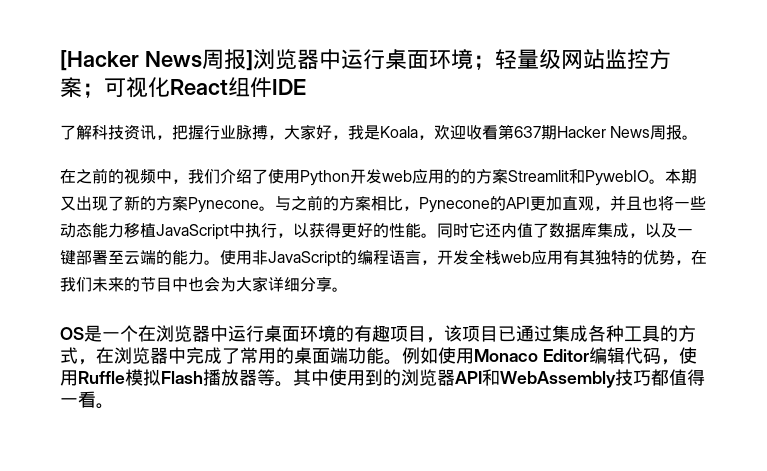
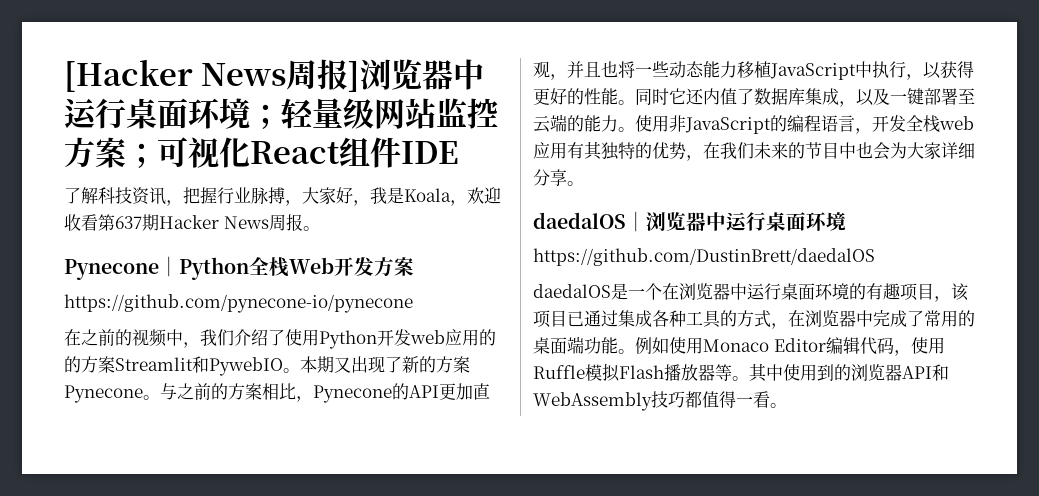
(699, 137) none -> [64,256,414,280] [64,294,413,313] // Pynecone｜Python全栈Web开发方案 // https://github.com/pynecone-io/pynecone
[60,327,84,340] OS -> [533,211,846,232] [533,248,875,266] [533,284,611,298] daedalOS｜浏览器中运行桌面环境 // https://github.com/DustinBrett/daedalOS // daedalOS

